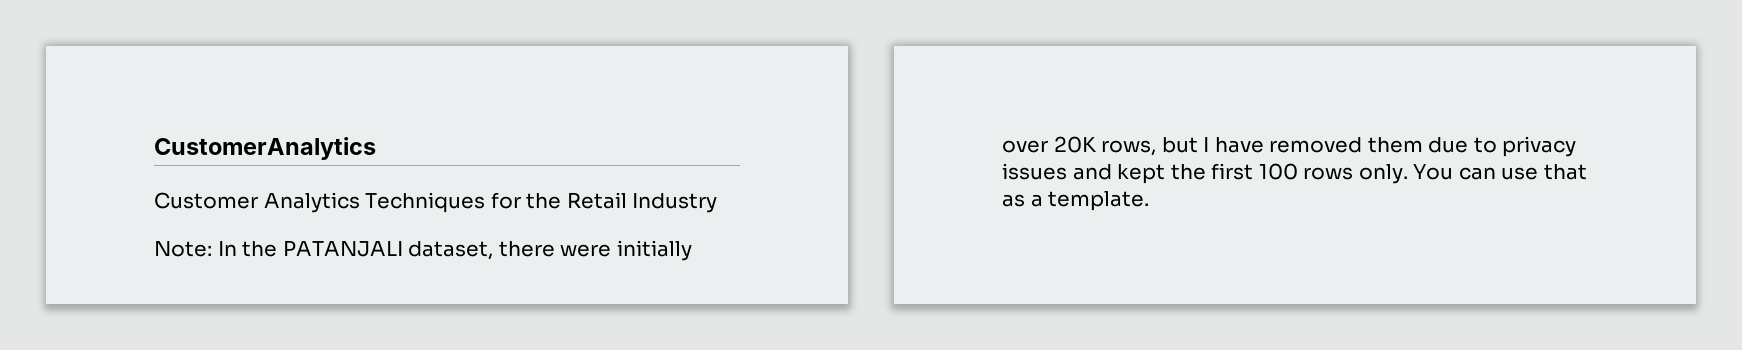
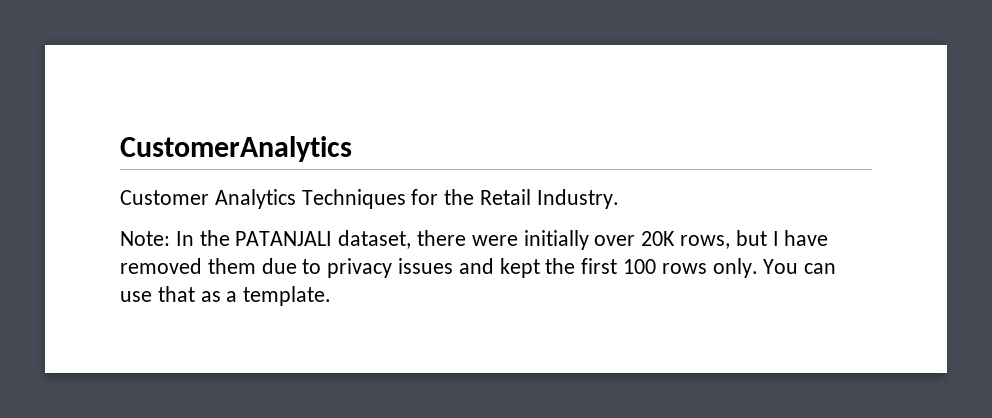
[632,193,718,213] Industry -> [536,189,619,209] Industry.

